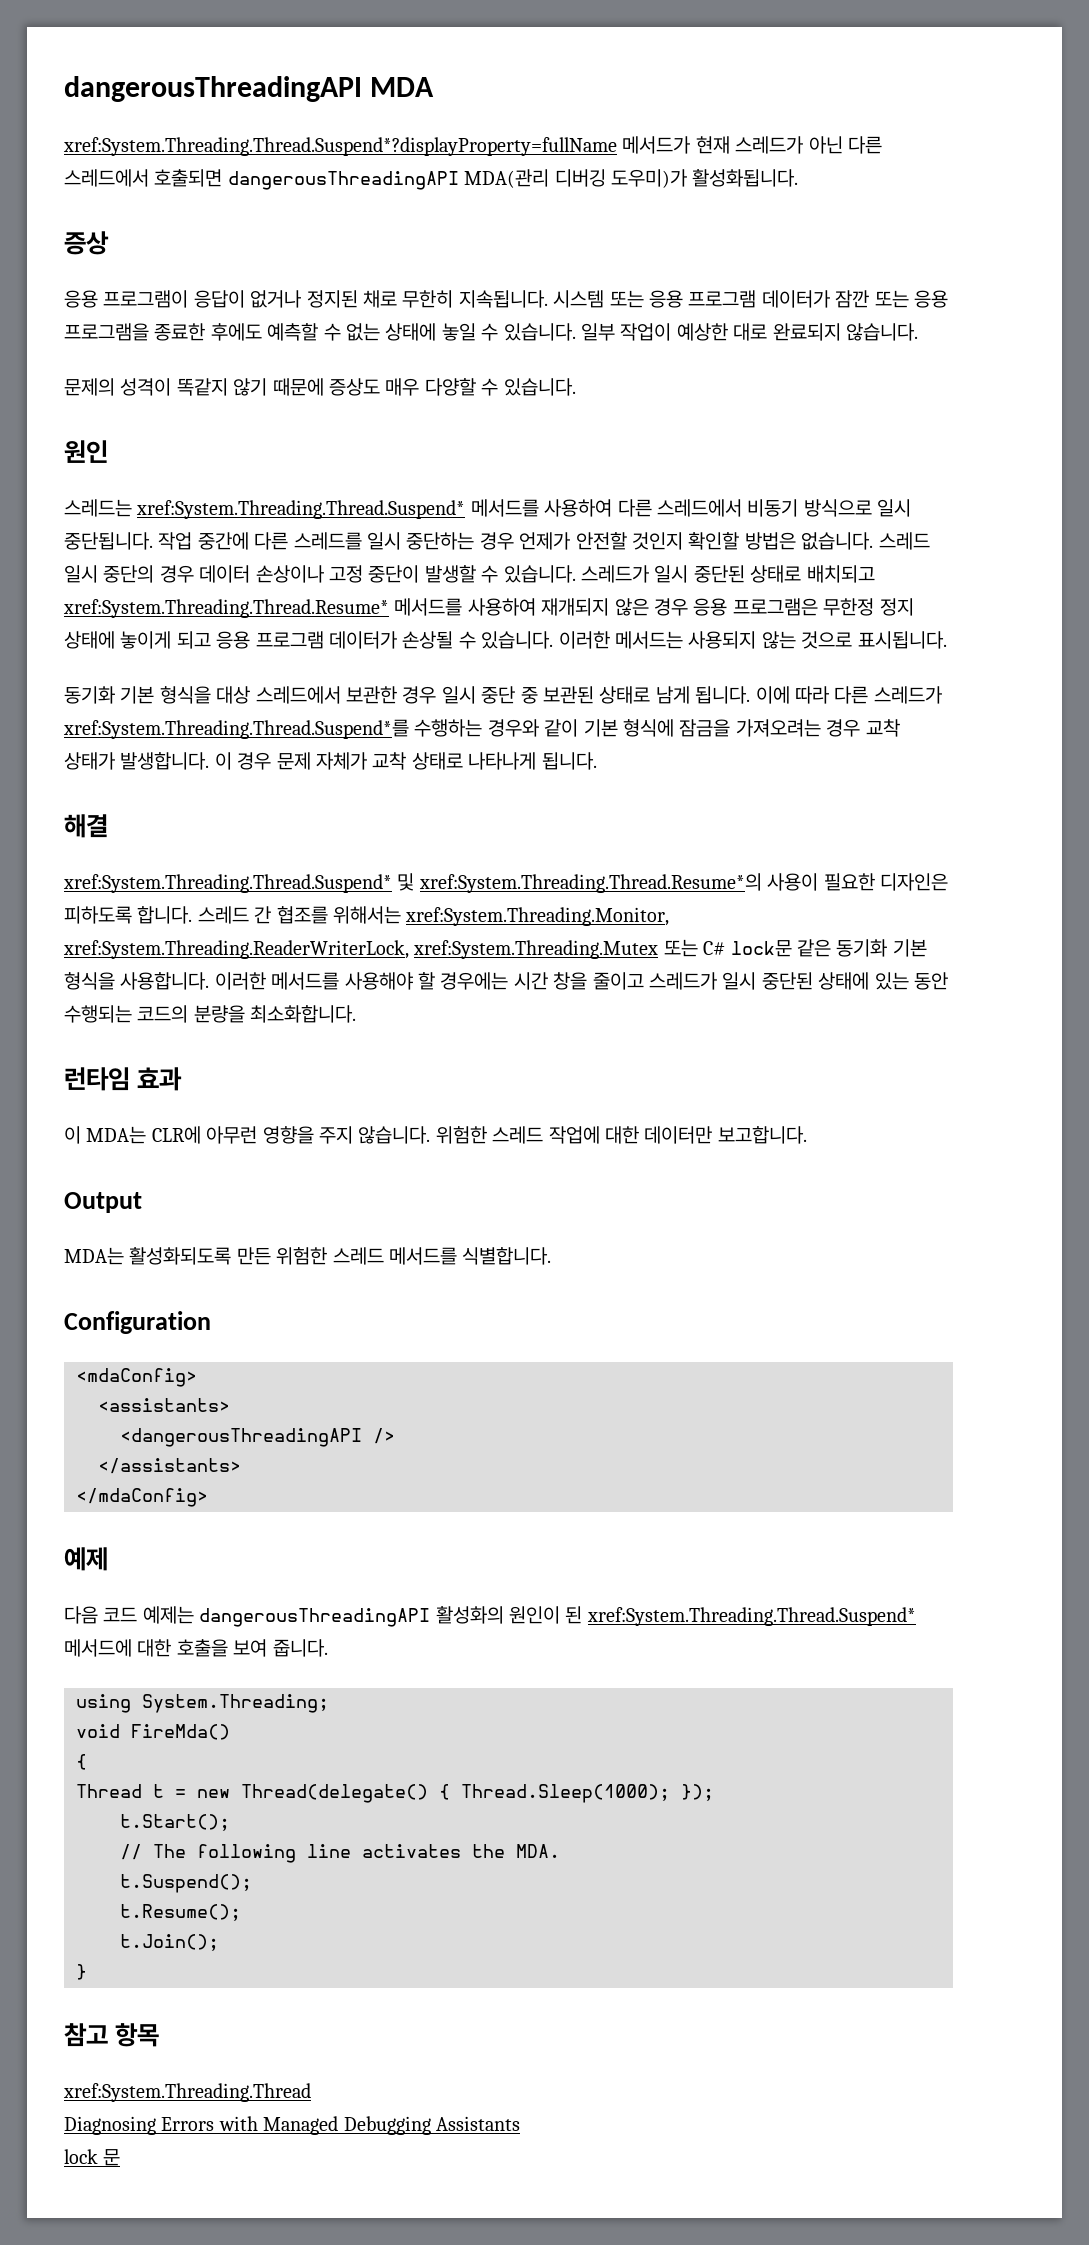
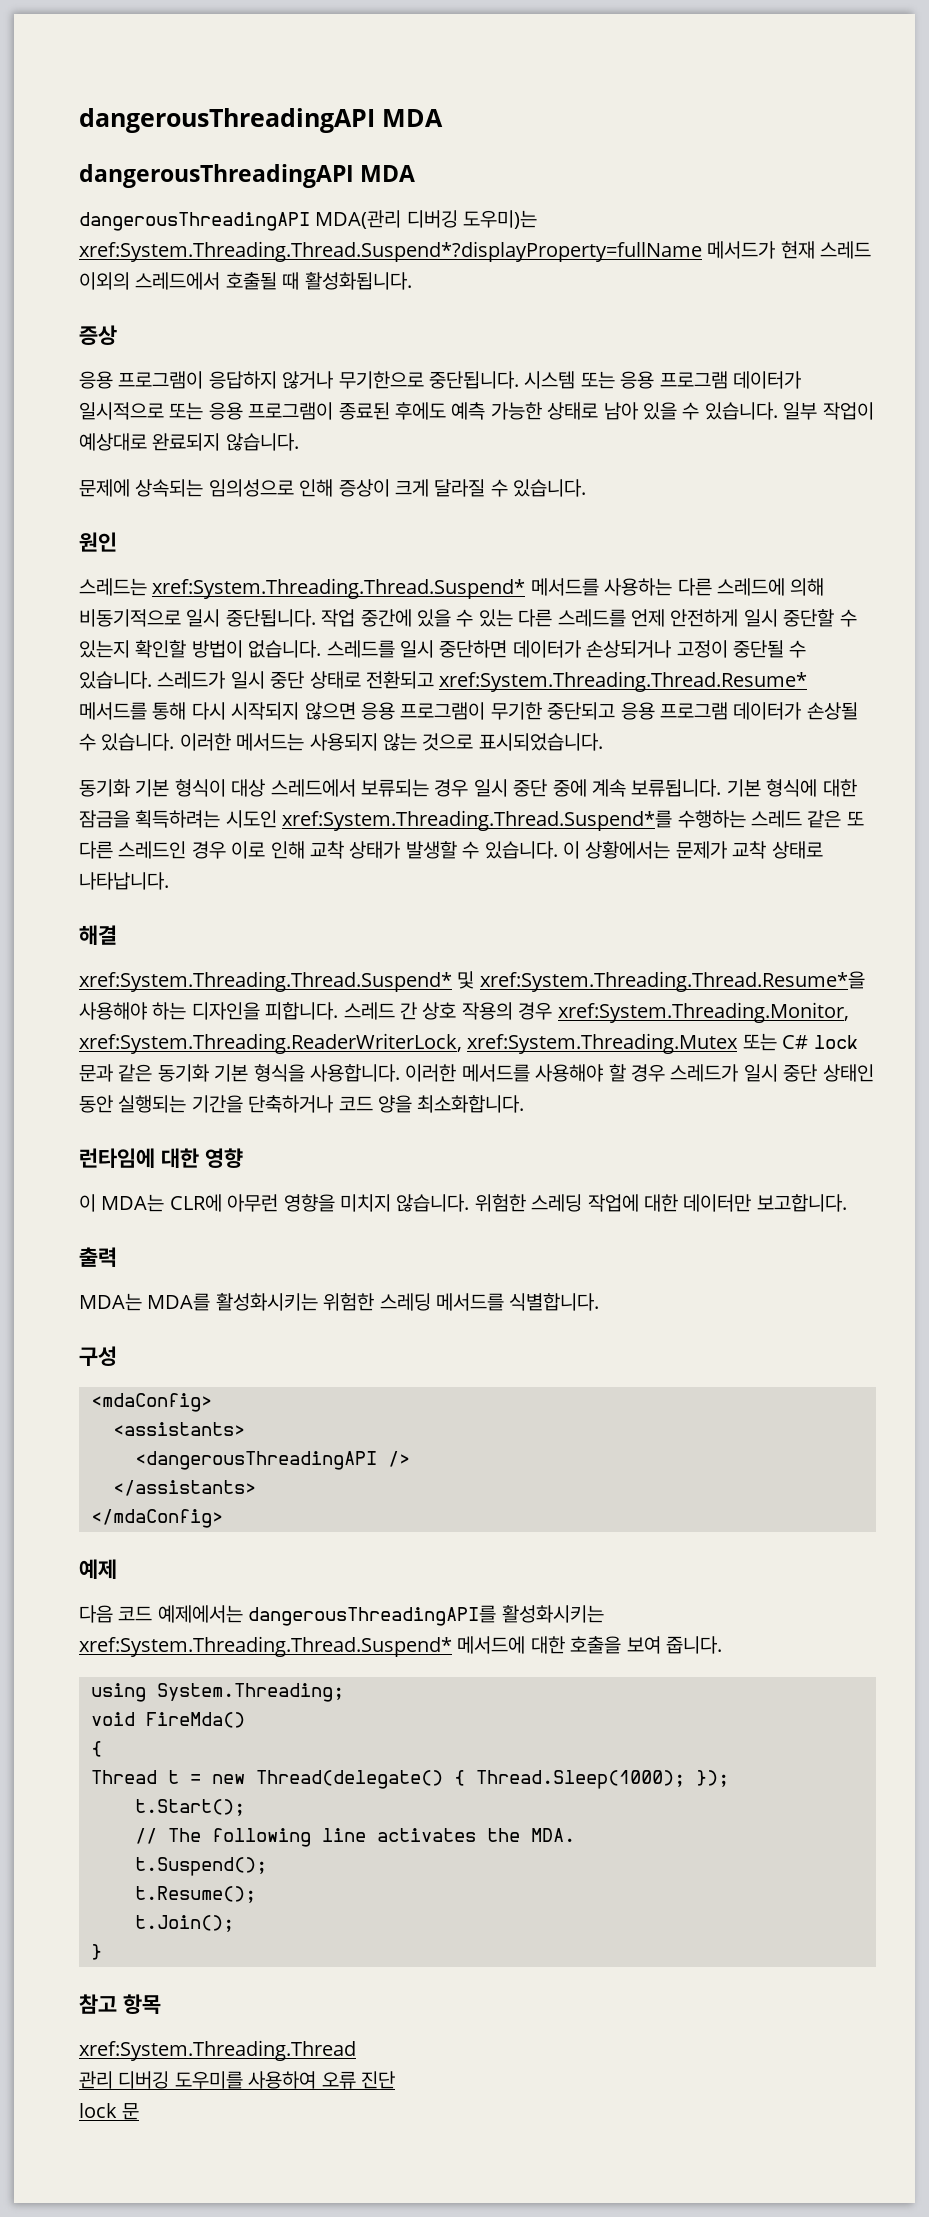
[64,76,434,102] [63,136,882,156] [64,169,799,190] [64,231,109,255] [64,290,548,308] dangerousThreadingAPI MDA // xref:System.Threading.Thread.Suspend*?displayProperty=fullName 메서드가 현재 스레드가 아닌 다른 스레드에서 호출되면 dangerousThreadingAPI MDA(관리 디버깅 도우미)가 활성화됩니다. // 증상 // 응용 프로그램이 응답이 없거나 정지된 채로 무한히 지속됩니다. -> [79,108,443,133] [79,164,416,188] [79,210,538,231] [79,241,872,262] [79,272,412,290] [79,325,117,345] [79,371,519,389] dangerousThreadingAPI MDA // dangerousThreadingAPI MDA // dangerousThreadingAPI MDA(관리 디버깅 도우미)는 xref:System.Threading.Thread.Suspend*?displayProperty=fullName 메서드가 현재 스레드 이외의 스레드에서 호출될 때 활성화됩니다. // 증상 // 응용 프로그램이 응답하지 않거나 무기한으로 중단됩니다.
[835,290,948,308] [64,323,476,341] 잠깐 또는 응용 프로그램을 종료한 후에도 예측할 수 없는 상태에 놓일 -> [79,402,677,420] 일시적으로 또는 응용 프로그램이 종료된 후에도 예측 가능한 상태로 남아 있을
[676,323,768,341] 예상한 대로 -> [79,433,147,451] 예상대로
[64,378,476,396] 문제의 성격이 똑같지 않기 때문에 증상도 매우 다양할 -> [79,479,486,497] 문제에 상속되는 임의성으로 인해 증상이 크게 달라질
[544,499,912,517] [64,532,930,550] [64,565,875,583] [63,598,914,618] [64,631,211,649] 사용하여 다른 스레드에서 비동기 방식으로 일시 중단됩니다. 작업 중간에 다른 스레드를 일시 중단하는 경우 언제가 안전할 것인지 확인할 방법은 없습니다. 스레드 일시 중단의 경우 데이터 손상이나 고정 중단이 발생할 수 있습니다. 스레드가 일시 중단된 상태로 배치되고 xref:System.Threading.Thread.Resume* 메서드를 사용하여 재개되지 않은 경우 응용 프로그램은 무한정 정지 상태에 놓이게 되고 -> [604,578,825,596] [79,609,857,627] [79,640,807,658] [79,671,808,692] [79,702,616,720] 사용하는 다른 스레드에 의해 비동기적으로 일시 중단됩니다. 작업 중간에 있을 수 있는 다른 스레드를 언제 안전하게 일시 중단할 수 있는지 확인할 방법이 없습니다. 스레드를 일시 중단하면 데이터가 손상되거나 고정이 중단될 수 있습니다. 스레드가 일시 중단 상태로 전환되고 xref:System.Threading.Thread.Resume* 메서드를 통해 다시 시작되지 않으면 응용 프로그램이 무기한 중단되고
[857,631,947,649] [64,686,211,704] 표시됩니다. // 동기화 기본 형식을 -> [478,733,603,751] [79,779,226,797] 표시되었습니다. // 동기화 기본 형식이
[346,686,397,704] 보관한 -> [361,779,429,797] 보류되는
[520,686,942,704] [63,719,900,739] [64,752,597,770] [64,814,108,838] [63,873,948,893] [64,906,401,924] 중 보관된 상태로 남게 됩니다. 이에 따라 다른 스레드가 xref:System.Threading.Thread.Suspend*를 수행하는 경우와 같이 기본 형식에 잠금을 가져오려는 경우 교착 상태가 발생합니다. 이 경우 문제 자체가 교착 상태로 나타나게 됩니다. // 해결 // xref:System.Threading.Thread.Suspend* 및 xref:System.Threading.Thread.Resume*의 사용이 필요한 디자인은 피하도록 합니다. 스레드 간 협조를 위해서는 -> [552,779,857,797] [79,810,864,831] [79,841,823,859] [79,872,169,890] [79,925,117,945] [79,971,865,992] [79,1002,553,1020] 중에 계속 보류됩니다. 기본 형식에 대한 잠금을 획득하려는 시도인 xref:System.Threading.Thread.Suspend*를 수행하는 스레드 같은 또 다른 스레드인 경우 이로 인해 교착 상태가 발생할 수 있습니다. 이 상황에서는 문제가 교착 상태로 나타납니다. // 해결 // xref:System.Threading.Thread.Suspend* 및 xref:System.Threading.Thread.Resume*을 사용해야 하는 디자인을 피합니다. 스레드 간 상호 작용의 경우
[730,940,792,957] lock문 -> [813,1035,858,1049] [79,1064,113,1082] lock 문과
[440,972,948,990] [64,1005,357,1023] [64,1067,183,1091] 경우에는 시간 창을 줄이고 스레드가 일시 중단된 상태에 있는 동안 수행되는 코드의 분량을 최소화합니다. // 런타임 효과 -> [630,1064,874,1082] [79,1095,525,1113] [79,1148,243,1168] 경우 스레드가 일시 중단 상태인 동안 실행되는 기간을 단축하거나 코드 양을 최소화합니다. // 런타임에 대한 영향
[319,1126,353,1144] 주지 -> [340,1194,391,1212] 미치지
[492,1126,544,1144] 스레드 -> [531,1194,583,1212] 스레딩
[64,1192,142,1213] [64,1247,384,1265] Output // MDA는 활성화되도록 만든 위험한 스레드 -> [79,1247,117,1267] [79,1293,431,1311] 출력 // MDA는 MDA를 활성화시키는 위험한 스레딩
[64,1311,211,1334] Configuration -> [79,1346,117,1366] 구성
[142,1606,583,1627] 예제는 dangerousThreadingAPI 활성화의 원인이 된 -> [157,1605,604,1626] 예제에서는 dangerousThreadingAPI를 활성화시키는
[64,2116,520,2135] Diagnosing Errors with Managed Debugging Assistants -> [79,2071,395,2089] 관리 디버깅 도우미를 사용하여 오류 진단

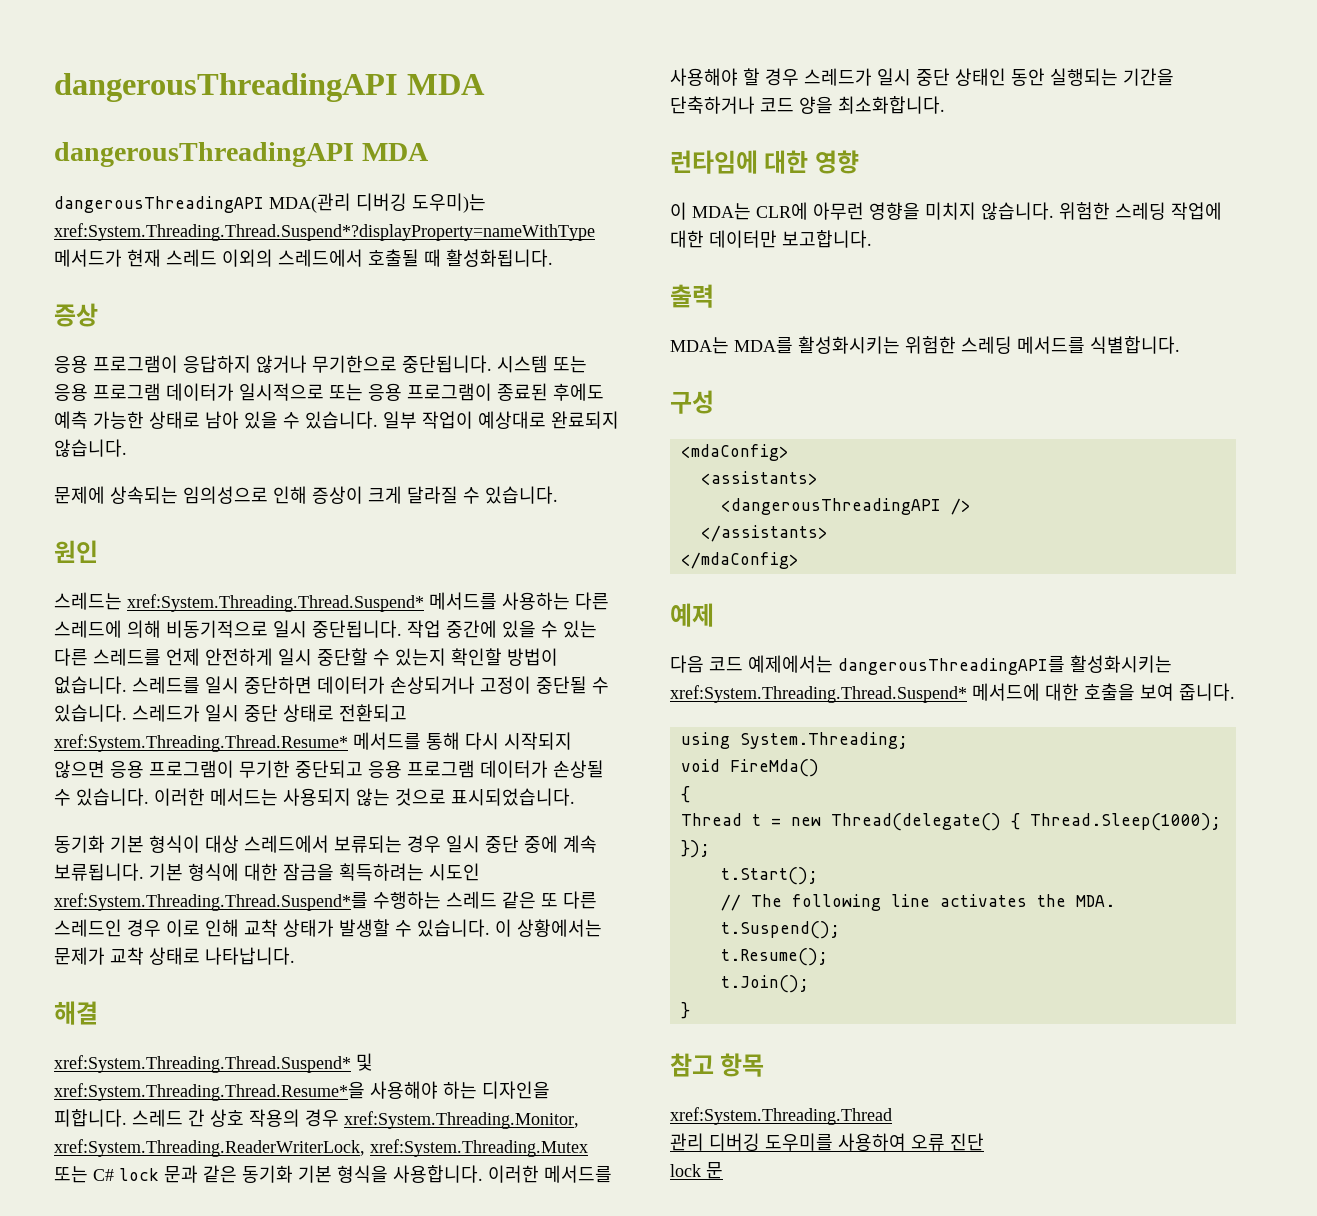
[79,241,702,262] xref:System.Threading.Thread.Suspend*?displayProperty=fullName -> [54,223,595,241] xref:System.Threading.Thread.Suspend*?displayProperty=nameWithType

